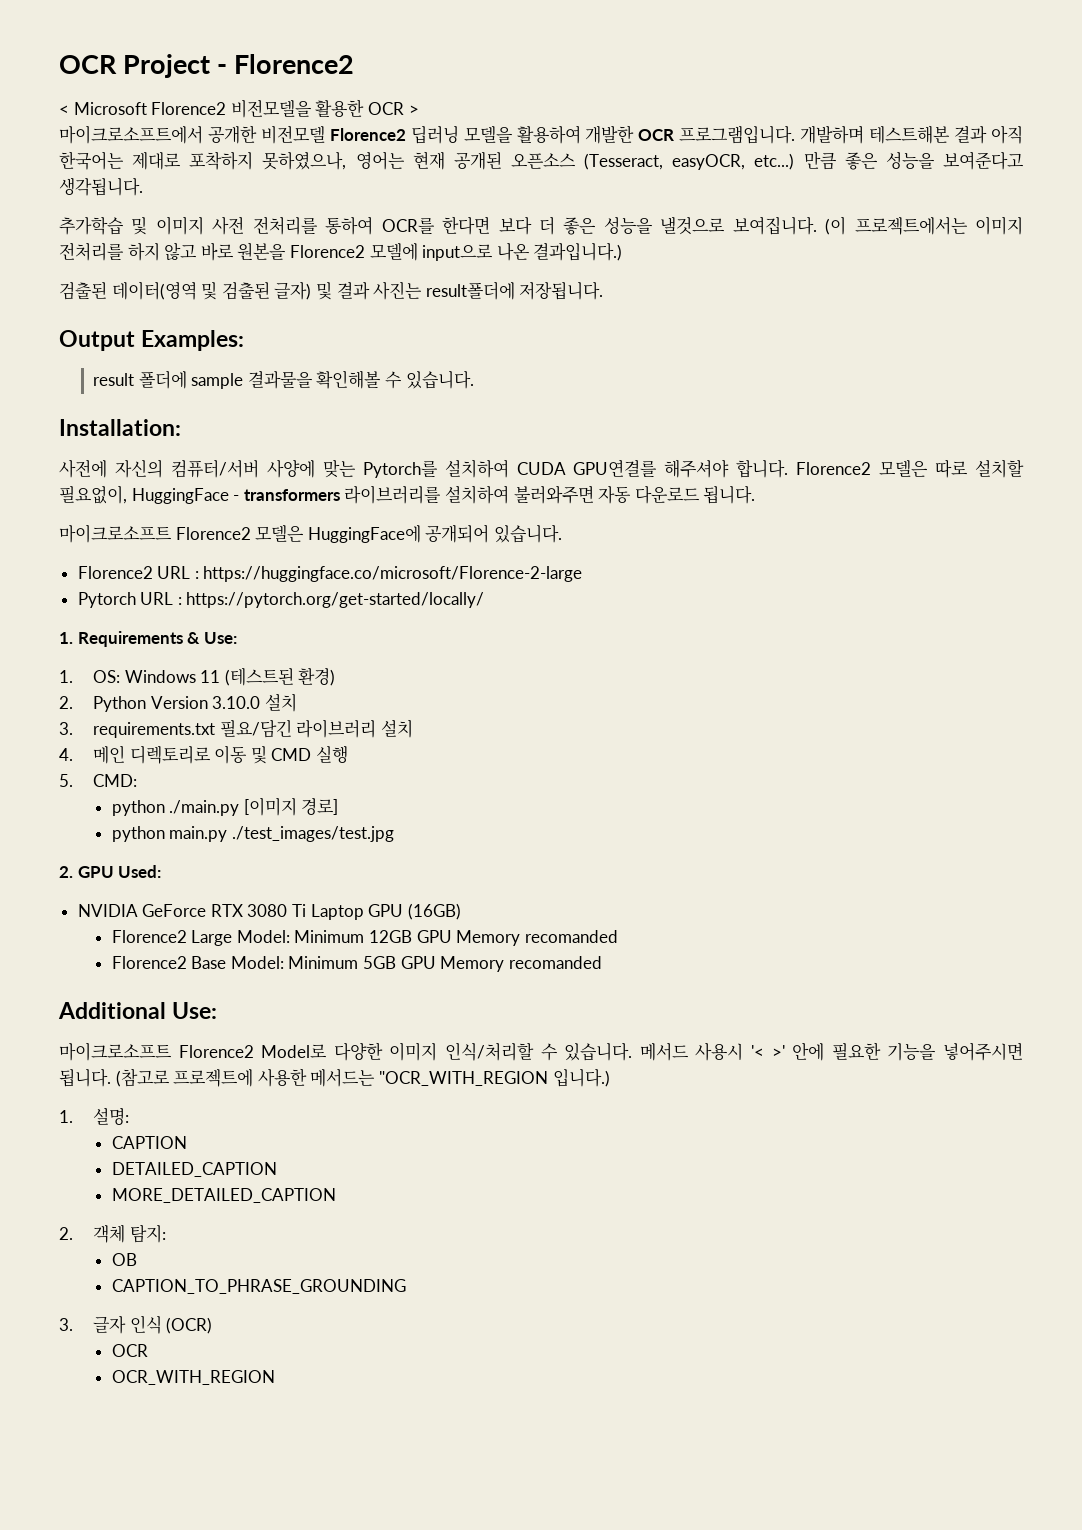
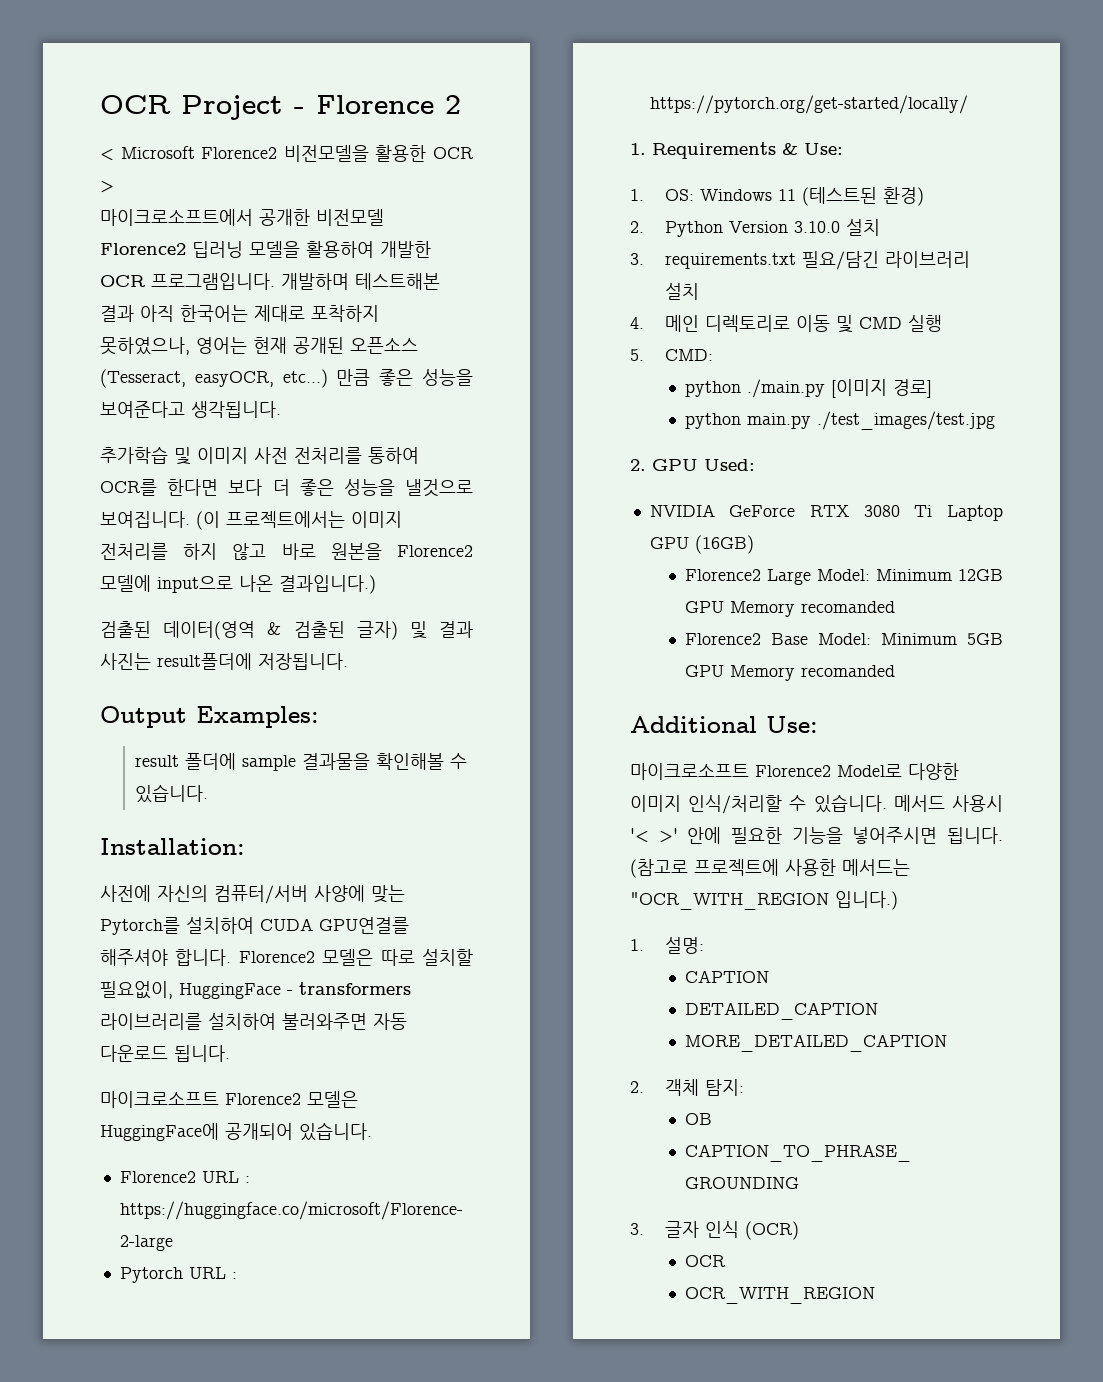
[234,54,355,74] Florence2 -> [316,95,461,114] Florence 2
[201,282,218,300] 및 -> [267,622,282,635] &

